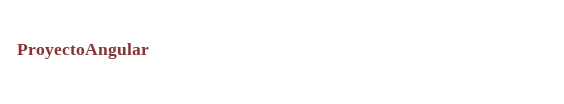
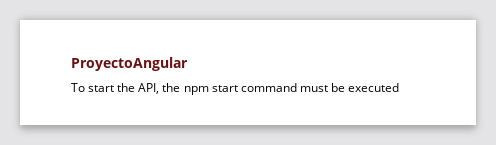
(149, 51) none -> [71,83,400,95] // To start the API, the npm start command must be executed

